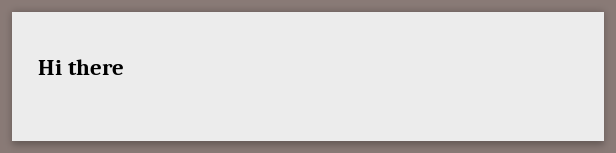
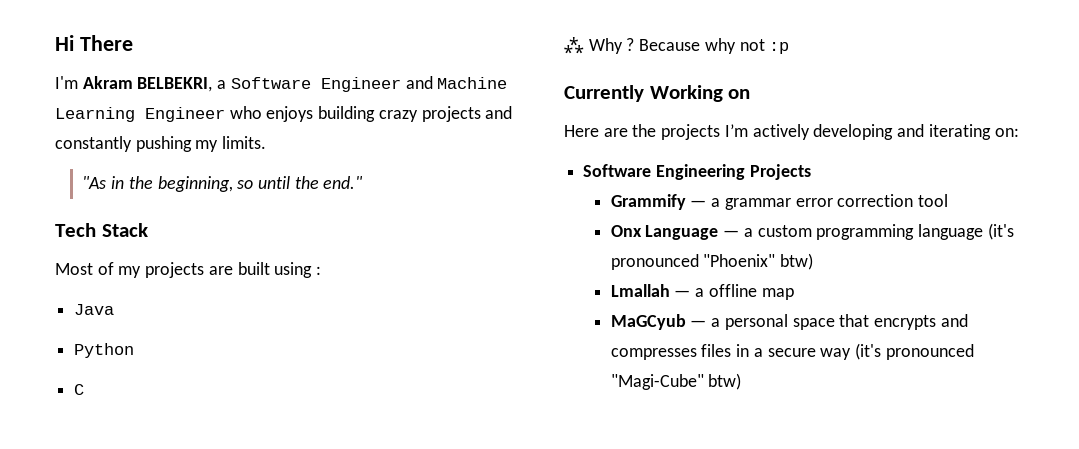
[68,59,125,75] there -> [79,35,133,51] [55,76,508,92] [55,106,513,122] [55,136,267,152] [82,176,364,192] [55,223,148,237] [55,262,322,278] [74,304,115,315] [74,343,135,358] [74,384,85,395] [564,37,790,54] [564,85,751,102] [564,124,1019,140] [583,164,811,180] [610,194,949,210] [610,223,1014,240] [610,253,814,270] [610,284,794,300] [610,314,968,330] [610,343,974,360] [610,373,742,390] There // I'm Akram BELBEKRI, a Software Engineer and Machine Learning Engineer who enjoys building crazy projects and constantly pushing my limits. // "As in the beginning, so until the end." // Tech Stack // Most of my projects are built using : // Java // Python // C // ⁂ Why ? Because why not :p // Currently Working on // Here are the projects I’m actively developing and iterating on: // Software Engineering Projects // Grammify — a grammar error correction tool // Onx Language — a custom programming language (it's pronounced "Phoenix" btw) // Lmallah — a offline map // MaGCyub — a personal space that encrypts and compresses files in a secure way (it's pronounced "Magi-Cube" btw)

